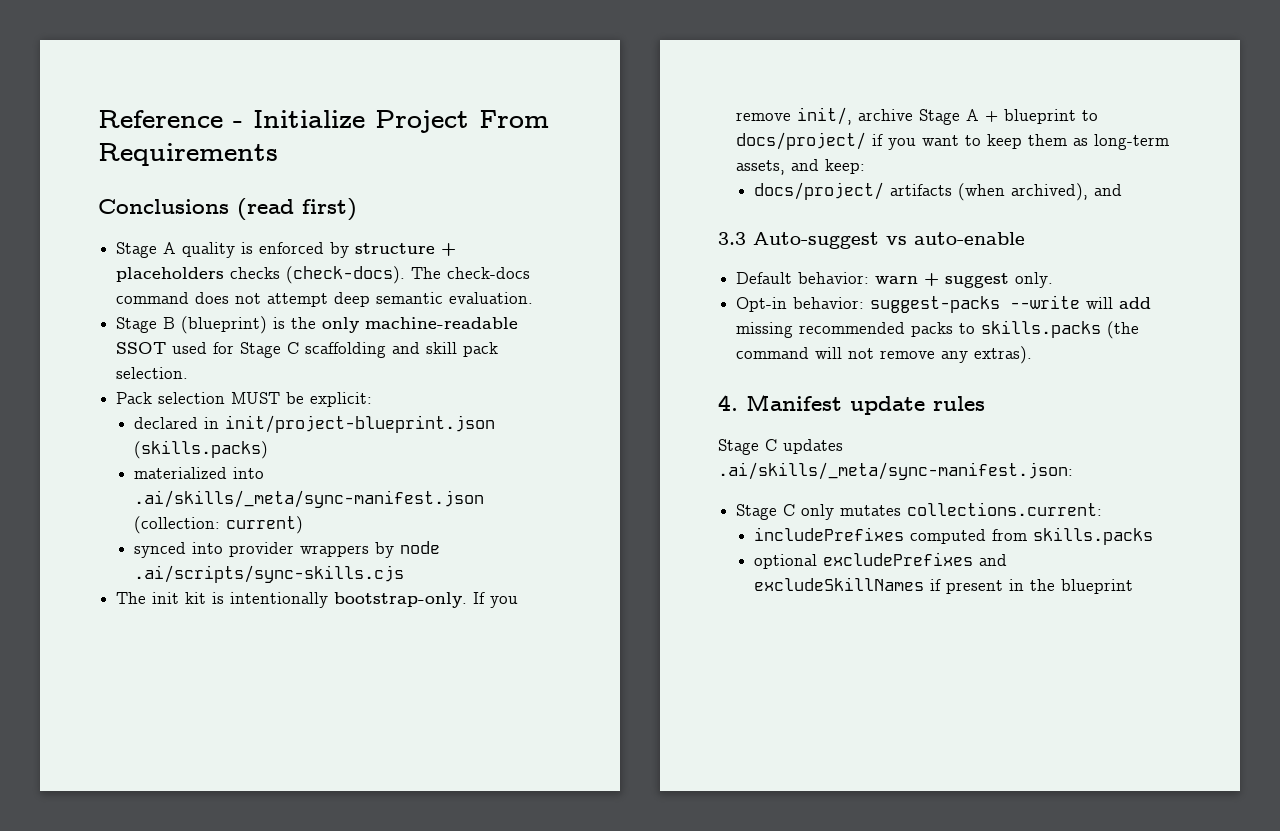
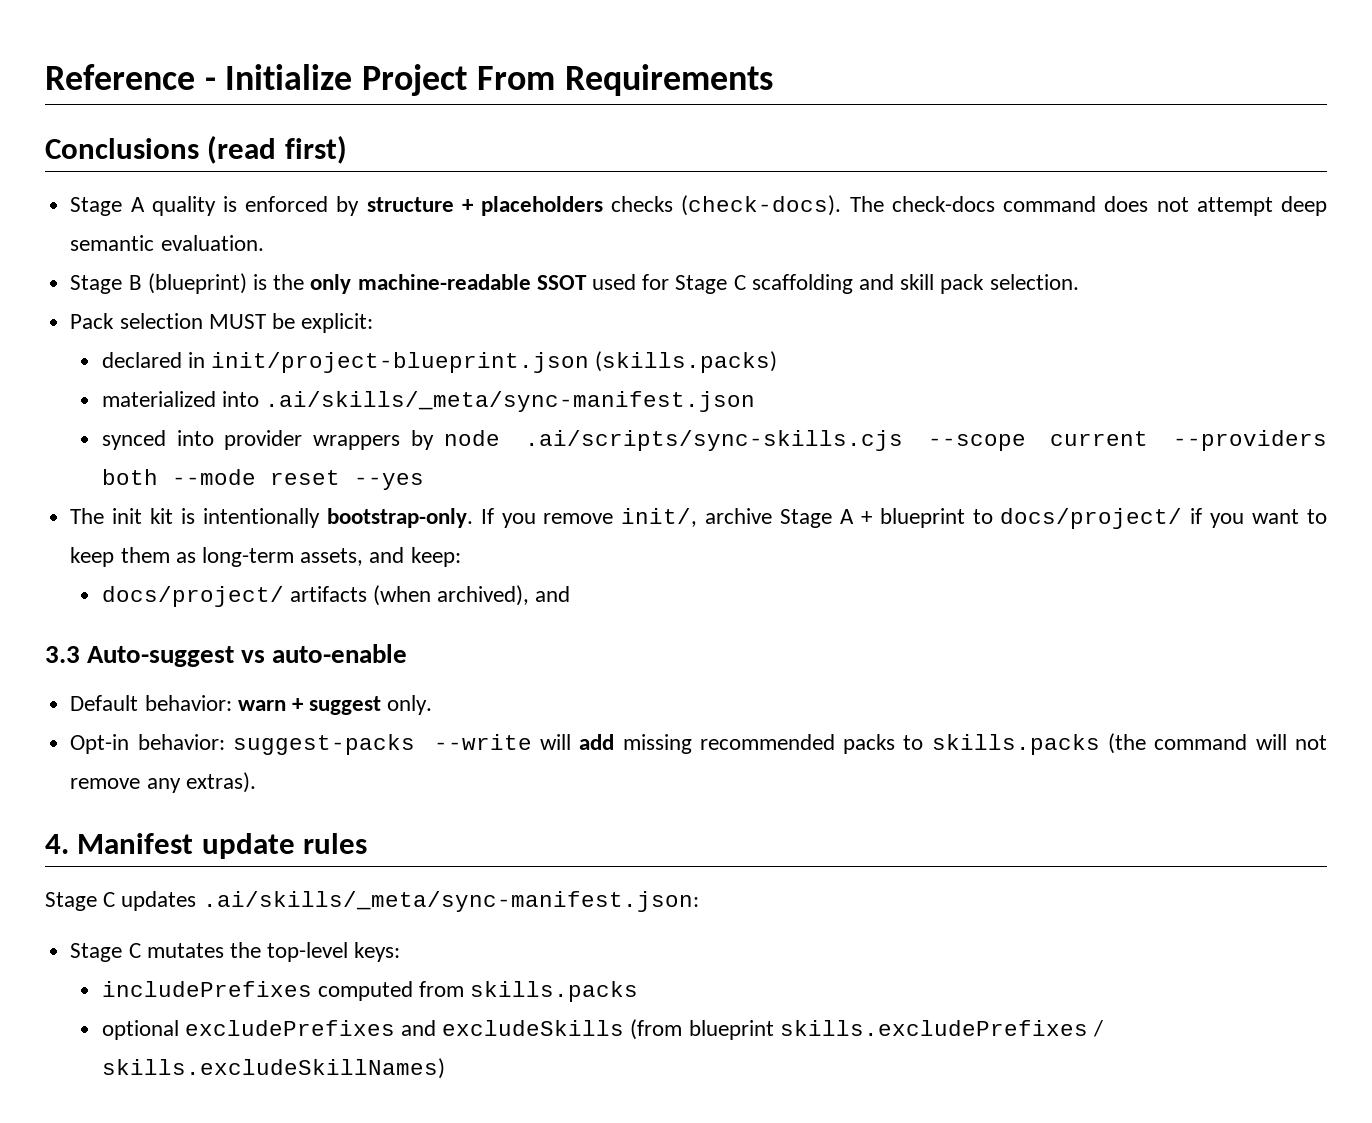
[134,516,304,534] (collection: current) -> (756, 401) none
(405, 574) none -> [927,430,1327,451] [101,469,424,490] --scope current --providers both --mode reset --yes
[801,502,1103,520] only mutates collections.current: -> [146,942,401,962] mutates the top-level keys:
[754,577,1134,594] excludeSkillNames if present in the blueprint -> [442,1019,1104,1040] [101,1058,445,1079] excludeSkills (from blueprint skills.excludePrefixes / skills.excludeSkillNames)

